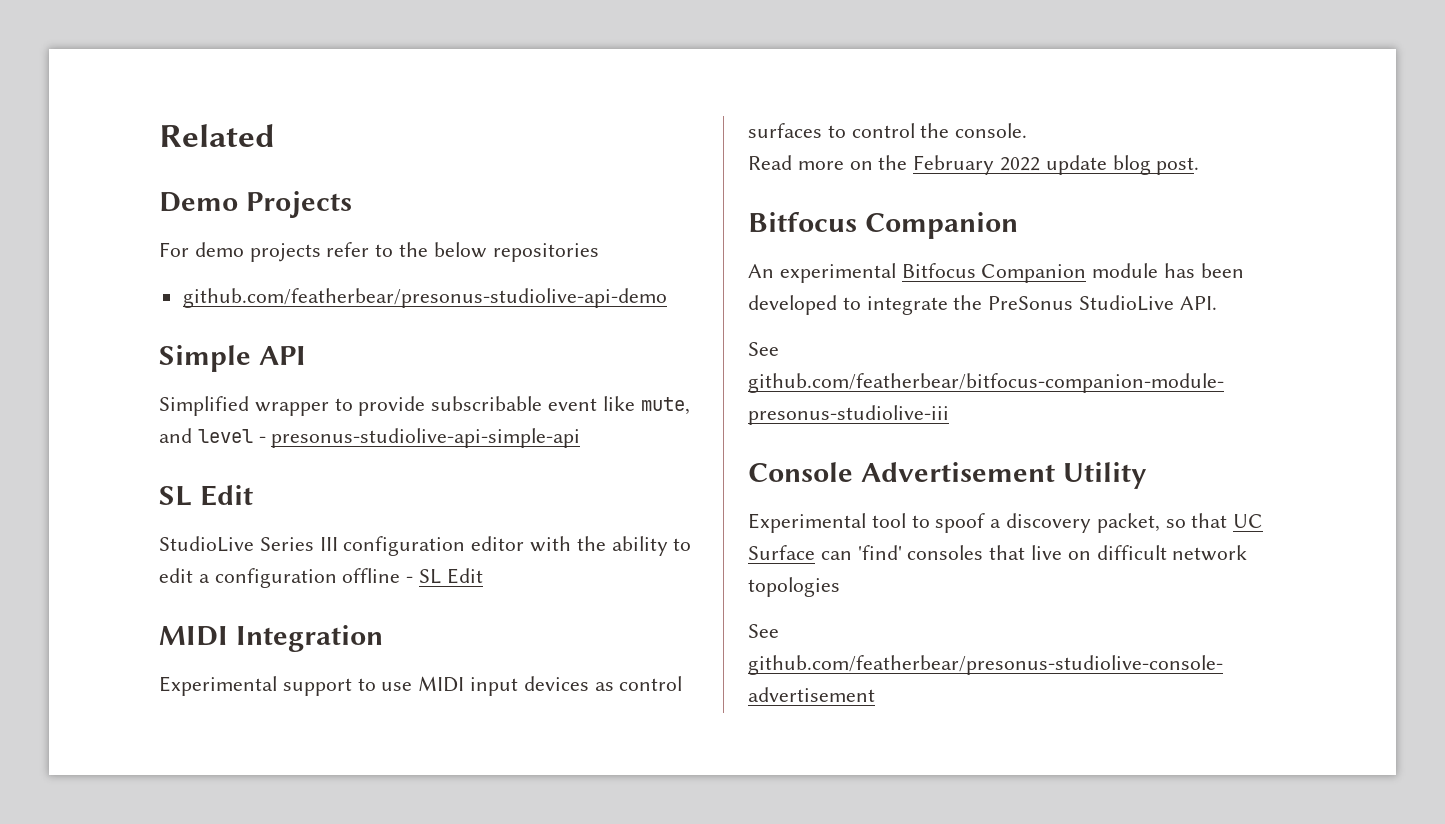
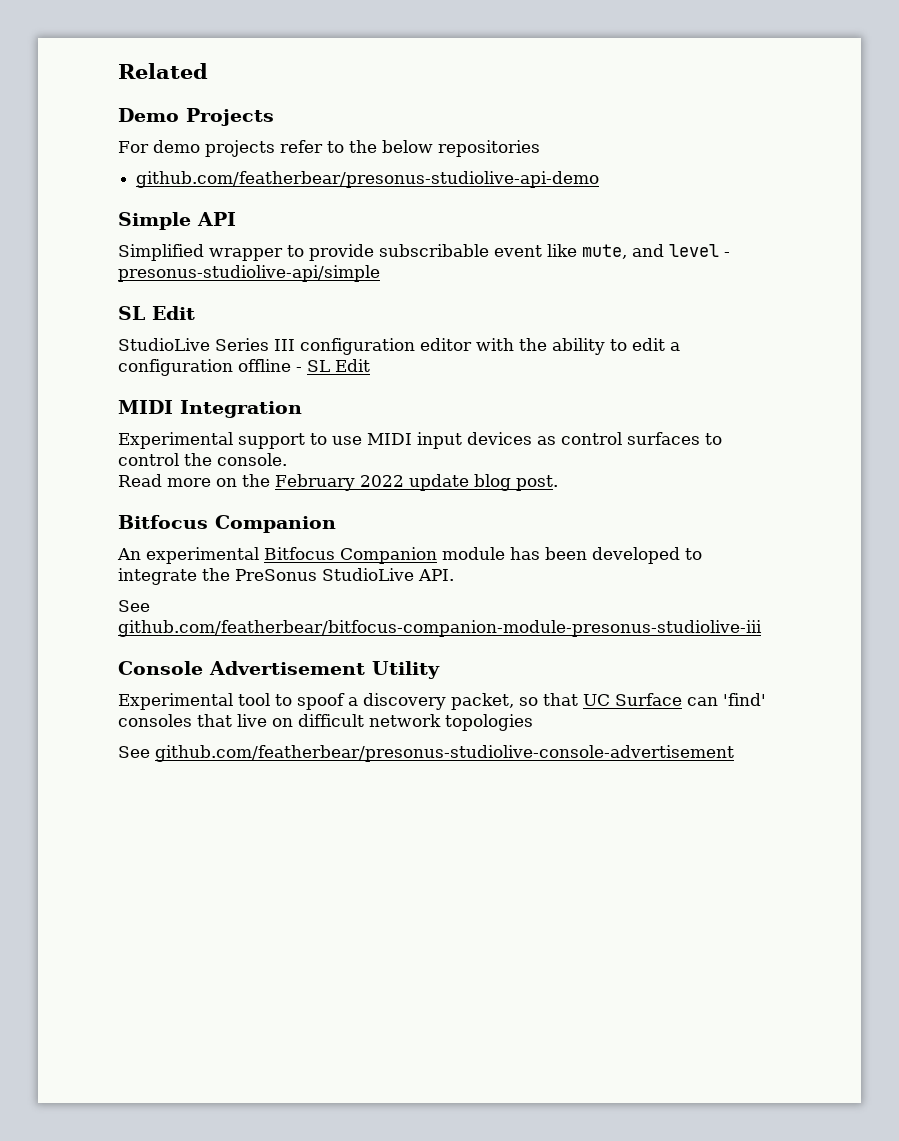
[271,428,581,448] presonus-studiolive-api-simple-api -> [118,265,380,282] presonus-studiolive-api/simple

